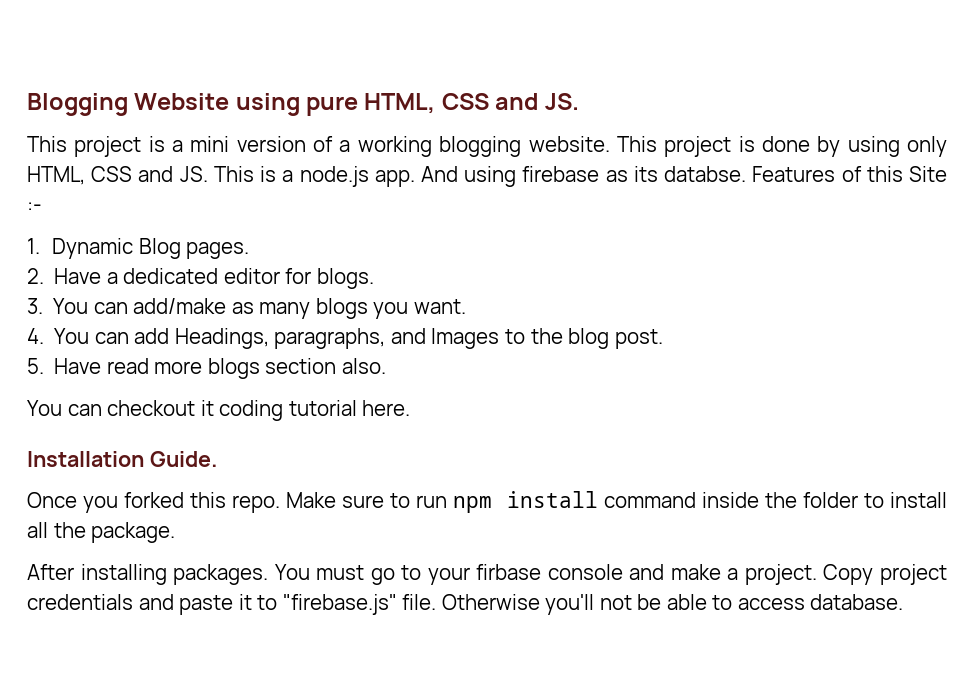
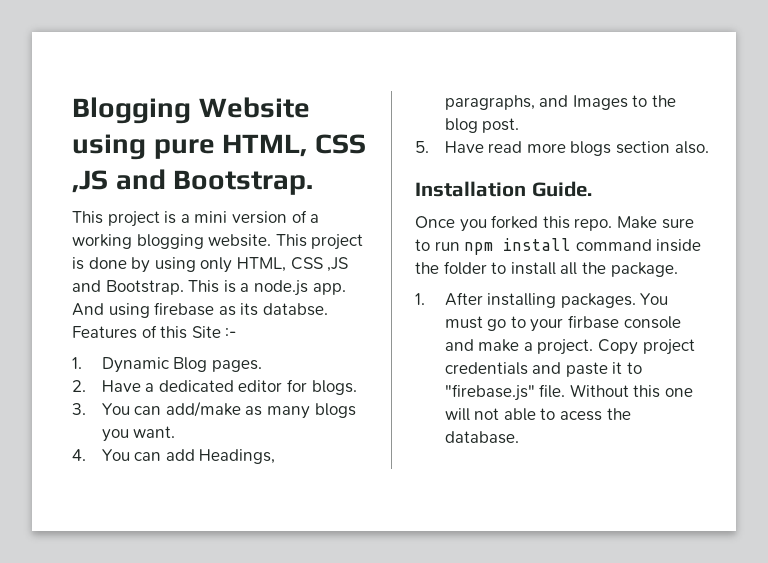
[495,93,580,110] and JS. -> [72,169,314,195] ,JS and Bootstrap.
[138,166,208,182] and JS. -> [327,257,349,272] [72,280,184,295] ,JS and Bootstrap.
[27,400,411,421] // You can checkout it coding tutorial here. -> (709, 147) none
(176, 532) none -> [415,293,425,305] 1.
[441,594,805,615] Otherwise you'll not be able to access -> [569,384,693,398] [444,408,631,421] Without this one will not able to acess the

